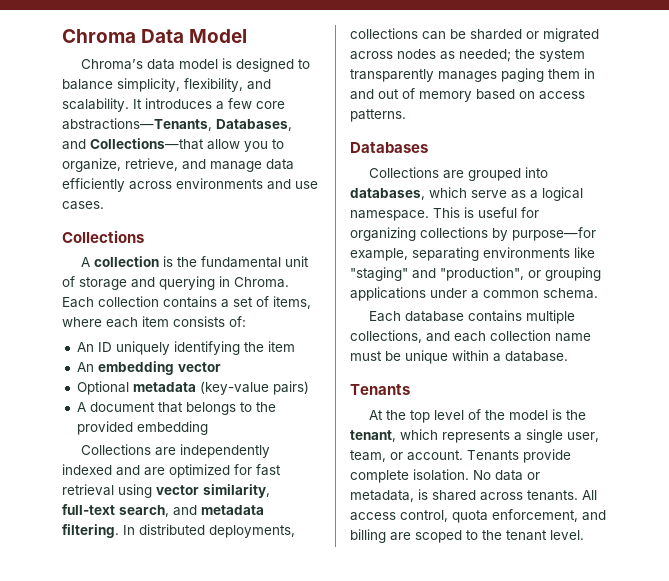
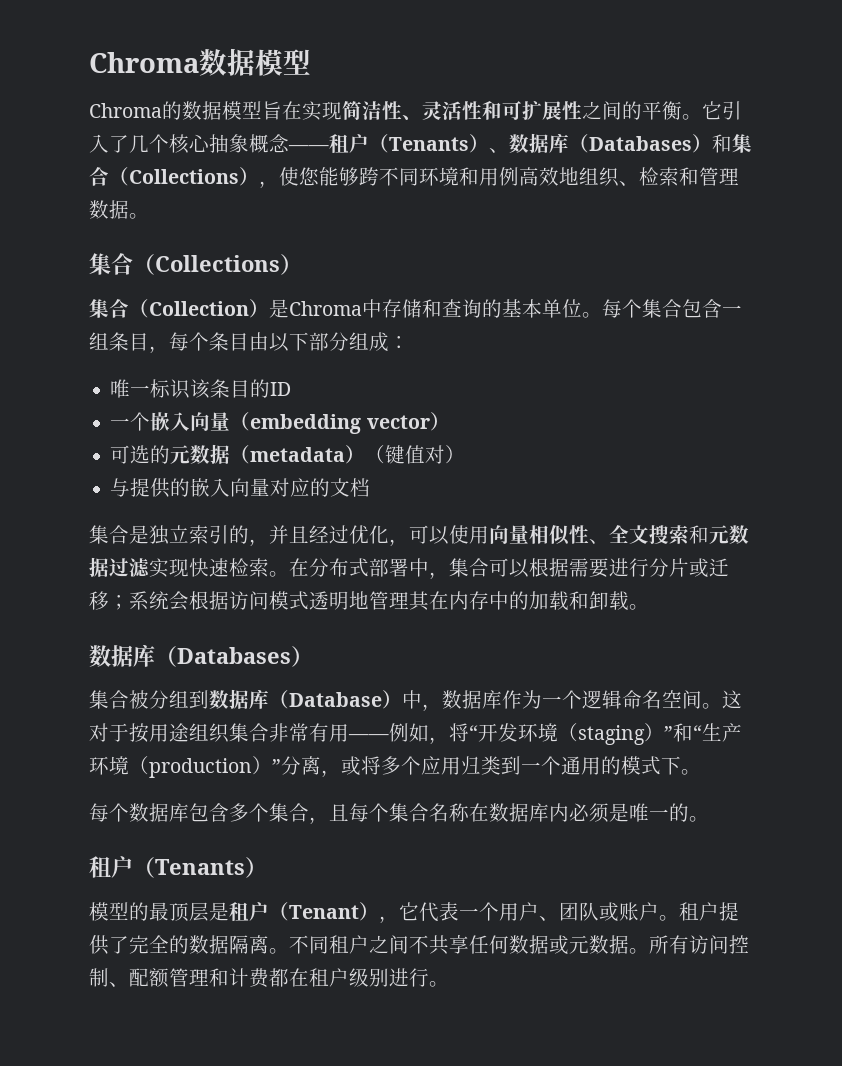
[62,29,248,43] [81,58,311,72] [62,78,271,92] [62,98,285,112] [62,118,292,131] [62,138,284,152] [62,158,294,172] [62,178,318,192] [62,201,104,210] [62,230,144,243] [81,256,310,268] [62,276,289,290] [62,296,311,309] [62,316,246,328] [76,341,295,355] [76,361,221,375] [76,381,309,395] [76,402,276,415] [76,421,208,435] [81,444,271,458] [62,464,281,478] [62,484,270,498] [62,504,264,517] [62,524,295,538] [350,28,599,42] [350,49,585,62] [350,68,595,82] [350,88,585,102] [350,109,406,122] [350,142,428,153] [369,167,549,181] [350,187,583,201] [350,207,539,221] [350,227,596,241] [350,247,595,261] [350,267,601,281] [350,287,598,301] [369,310,576,324] [350,330,591,343] [350,350,568,364] [350,384,410,395] [369,409,587,423] [350,429,599,443] [350,449,571,463] [350,469,540,483] [350,489,597,502] [350,509,606,523] [350,529,584,543] Chroma Data Model // Chroma’s data model is designed to balance simplicity, flexibility, and scalability. It introduces a few core abstractions—Tenants, Databases, and Collections—that allow you to organize, retrieve, and manage data efficiently across environments and use cases. // Collections // A collection is the fundamental unit of storage and querying in Chroma. Each collection contains a set of items, where each item consists of: // An ID uniquely identifying the item // An embedding vector // Optional metadata (key-value pairs) // A document that belongs to the provided embedding // Collections are independently indexed and are optimized for fast retrieval using vector similarity, full-text search, and metadata filtering. In distributed deployments, collections can be sharded or migrated across nodes as needed; the system transparently manages paging them in and out of memory based on access patterns. // Databases // Collections are grouped into databases, which serve as a logical namespace. This is useful for organizing collections by purpose—for example, separating environments like "staging" and "production", or grouping applications under a common schema. // Each database contains multiple collections, and each collection name must be unique within a database. // Tenants // At the top level of the model is the tenant, which represents a single user, team, or account. Tenants provide complete isolation. No data or metadata, is shared across tenants. All access control, quota enforcement, and billing are scoped to the tenant level. -> [89,48,311,76] [89,101,742,121] [89,133,752,154] [89,167,739,188] [89,200,149,219] [89,253,302,275] [89,299,742,318] [89,332,409,353] [110,379,292,399] [110,412,450,434] [110,444,466,464] [110,478,371,498] [89,525,749,546] [89,557,729,579] [89,591,649,611] [89,644,313,667] [89,689,742,711] [89,723,742,745] [89,756,701,778] [89,803,709,824] [89,856,267,878] [89,902,739,923] [89,935,749,955] [89,968,449,988] Chroma数据模型 // Chroma的数据模型旨在实现简洁性、灵活性和可扩展性之间的平衡。它引入了几个核心抽象概念——租户（Tenants）、数据库（Databases）和集合（Collections），使您能够跨不同环境和用例高效地组织、检索和管理数据。 // 集合（Collections） // 集合（Collection）是Chroma中存储和查询的基本单位。每个集合包含一组条目，每个条目由以下部分组成： // 唯一标识该条目的ID // 一个嵌入向量（embedding vector） // 可选的元数据（metadata）（键值对） // 与提供的嵌入向量对应的文档 // 集合是独立索引的，并且经过优化，可以使用向量相似性、全文搜索和元数据过滤实现快速检索。在分布式部署中，集合可以根据需要进行分片或迁移；系统会根据访问模式透明地管理其在内存中的加载和卸载。 // 数据库（Databases） // 集合被分组到数据库（Database）中，数据库作为一个逻辑命名空间。这对于按用途组织集合非常有用——例如，将“开发环境（staging）”和“生产环境（production）”分离，或将多个应用归类到一个通用的模式下。 // 每个数据库包含多个集合，且每个集合名称在数据库内必须是唯一的。 // 租户（Tenants） // 模型的最顶层是租户（Tenant），它代表一个用户、团队或账户。租户提供了完全的数据隔离。不同租户之间不共享任何数据或元数据。所有访问控制、配额管理和计费都在租户级别进行。

